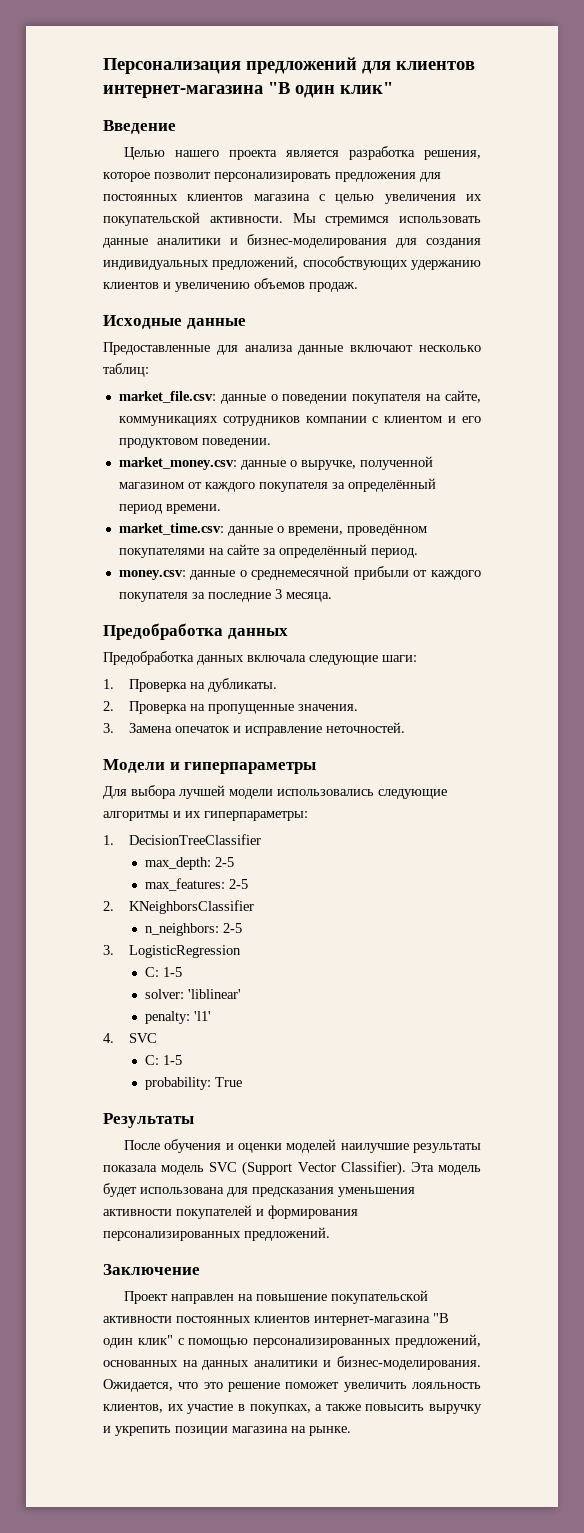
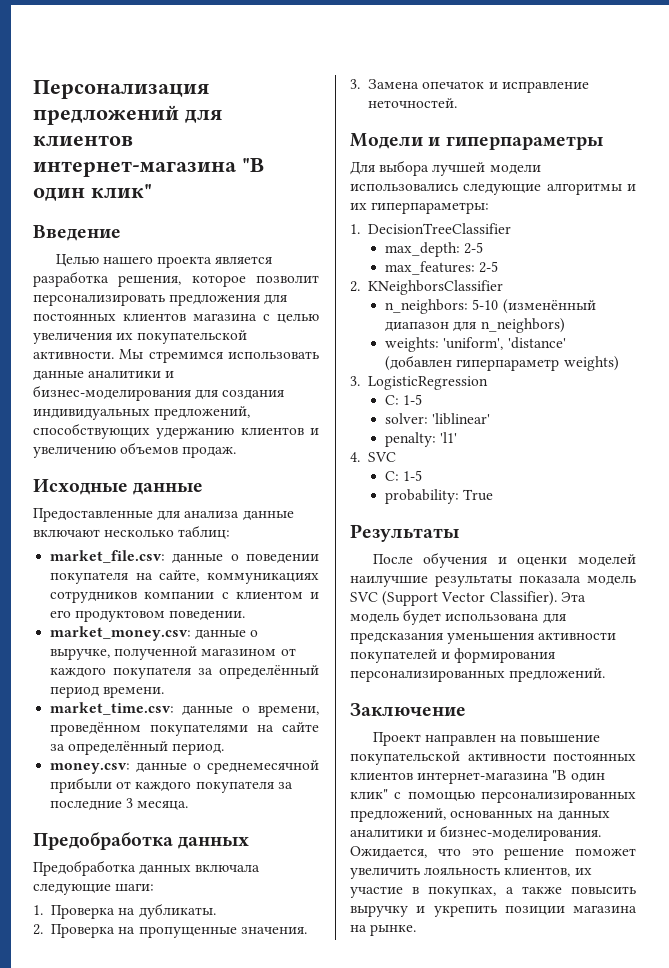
[223,923,243,933] 2-5 -> [472,299,596,314] [385,318,565,333] [385,337,566,352] [385,355,619,371] 5-10 (изменённый диапазон для n_neighbors) // weights: 'uniform', 'distance' (добавлен гиперпараметр weights)

